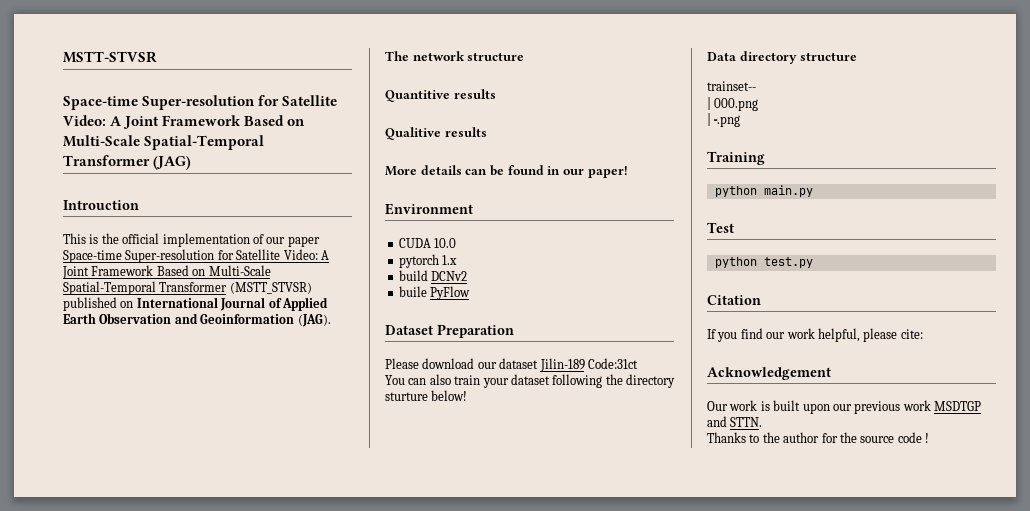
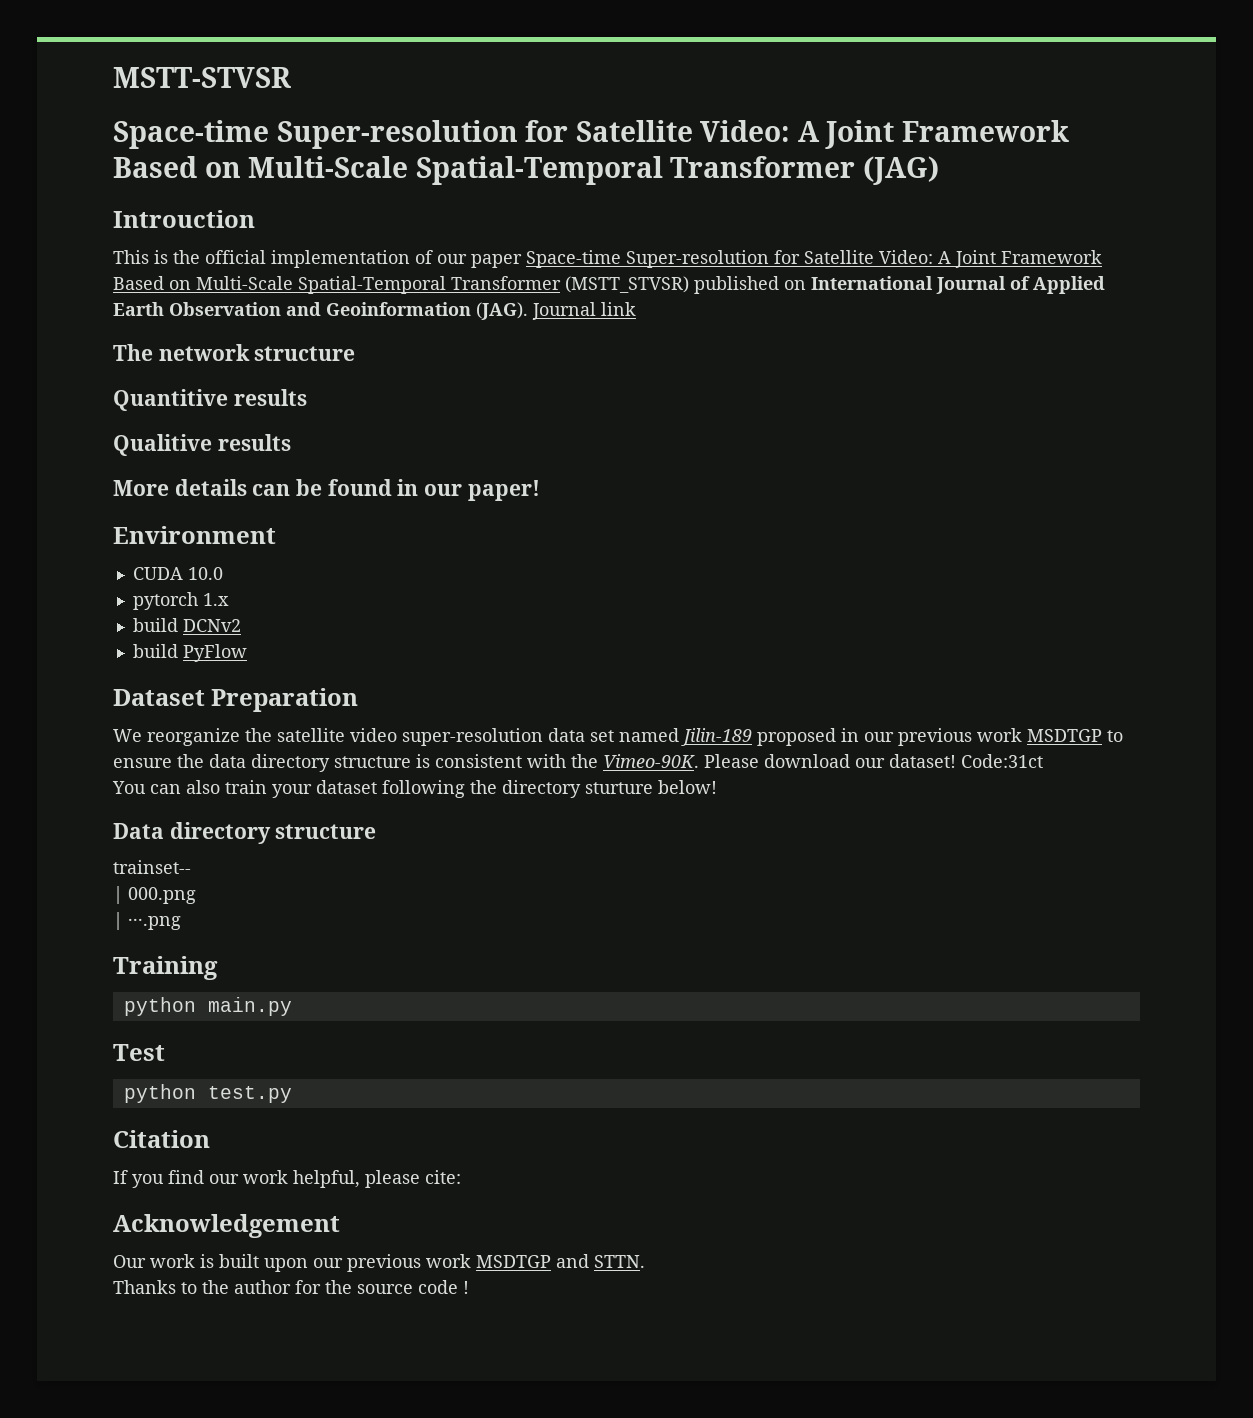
(331, 320) none -> [532,302,636,320] Journal link
[398,286,427,297] buile -> [132,644,178,658] build
(514, 331) none -> [113,728,1123,746] [113,754,699,772] We reorganize the satellite video super-resolution data set named Jilin-189 proposed in our previous work MSDTGP to ensure the data directory structure is consistent with the Vimeo-90K.
[499,358,585,372] dataset Jilin-189 -> [889,754,956,768] dataset!

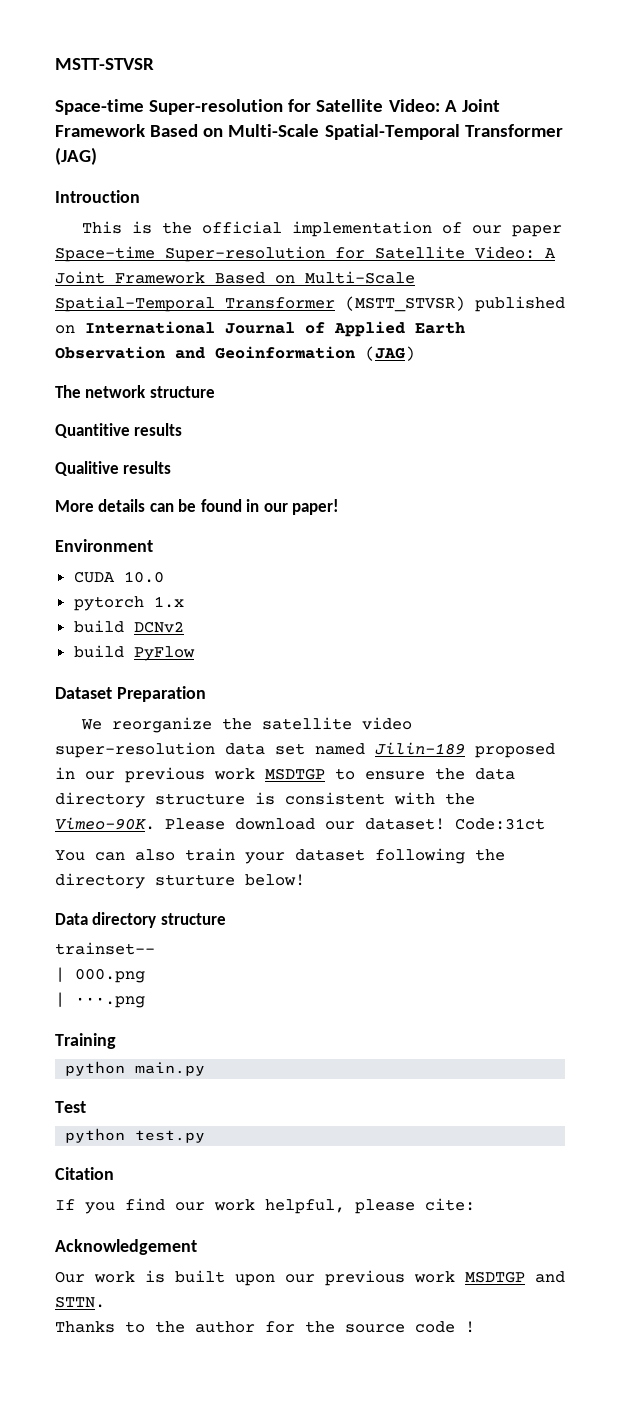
[476,302,636,320] (JAG). Journal link -> [365,346,415,361] (JAG)

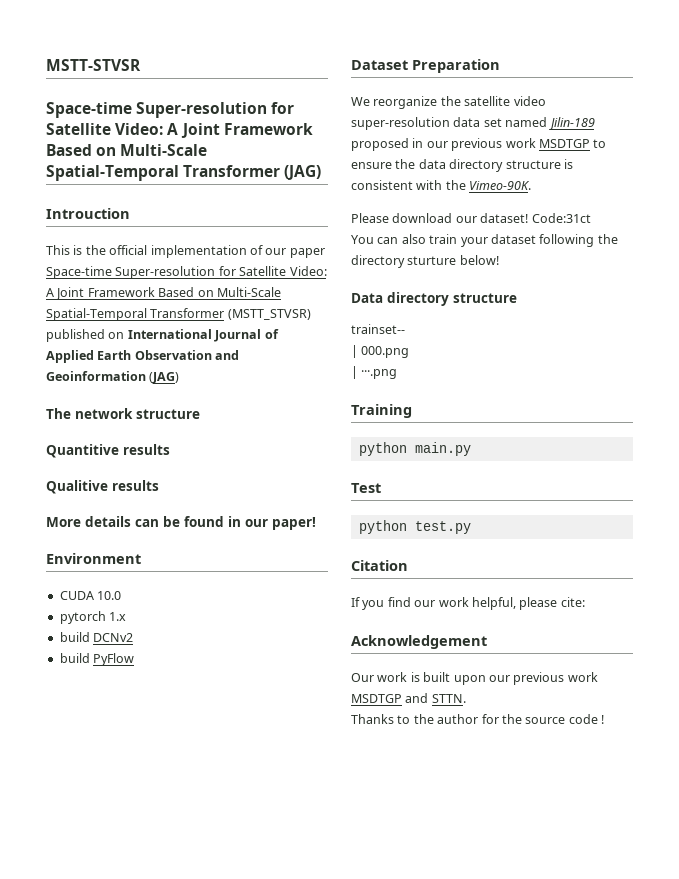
(155, 823) none -> (532, 185) //

